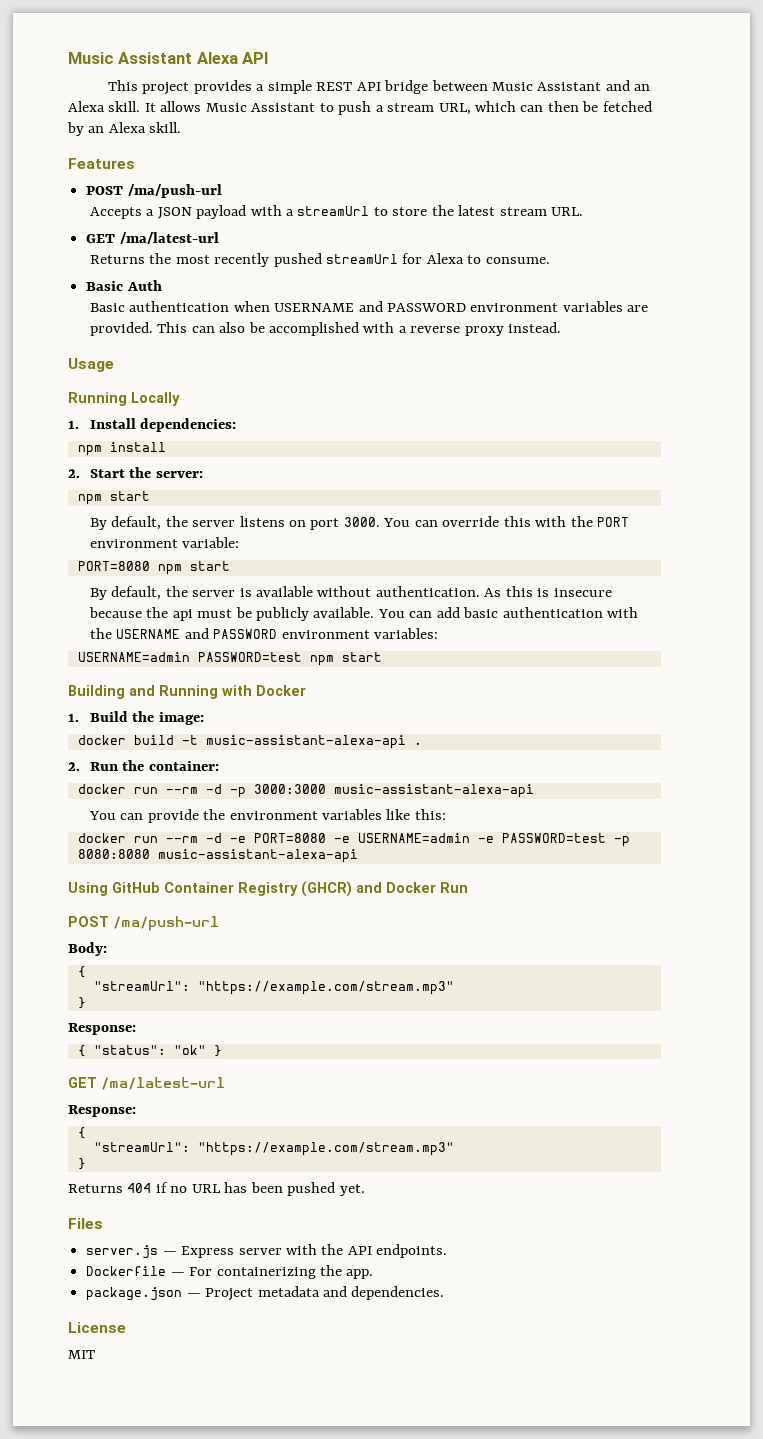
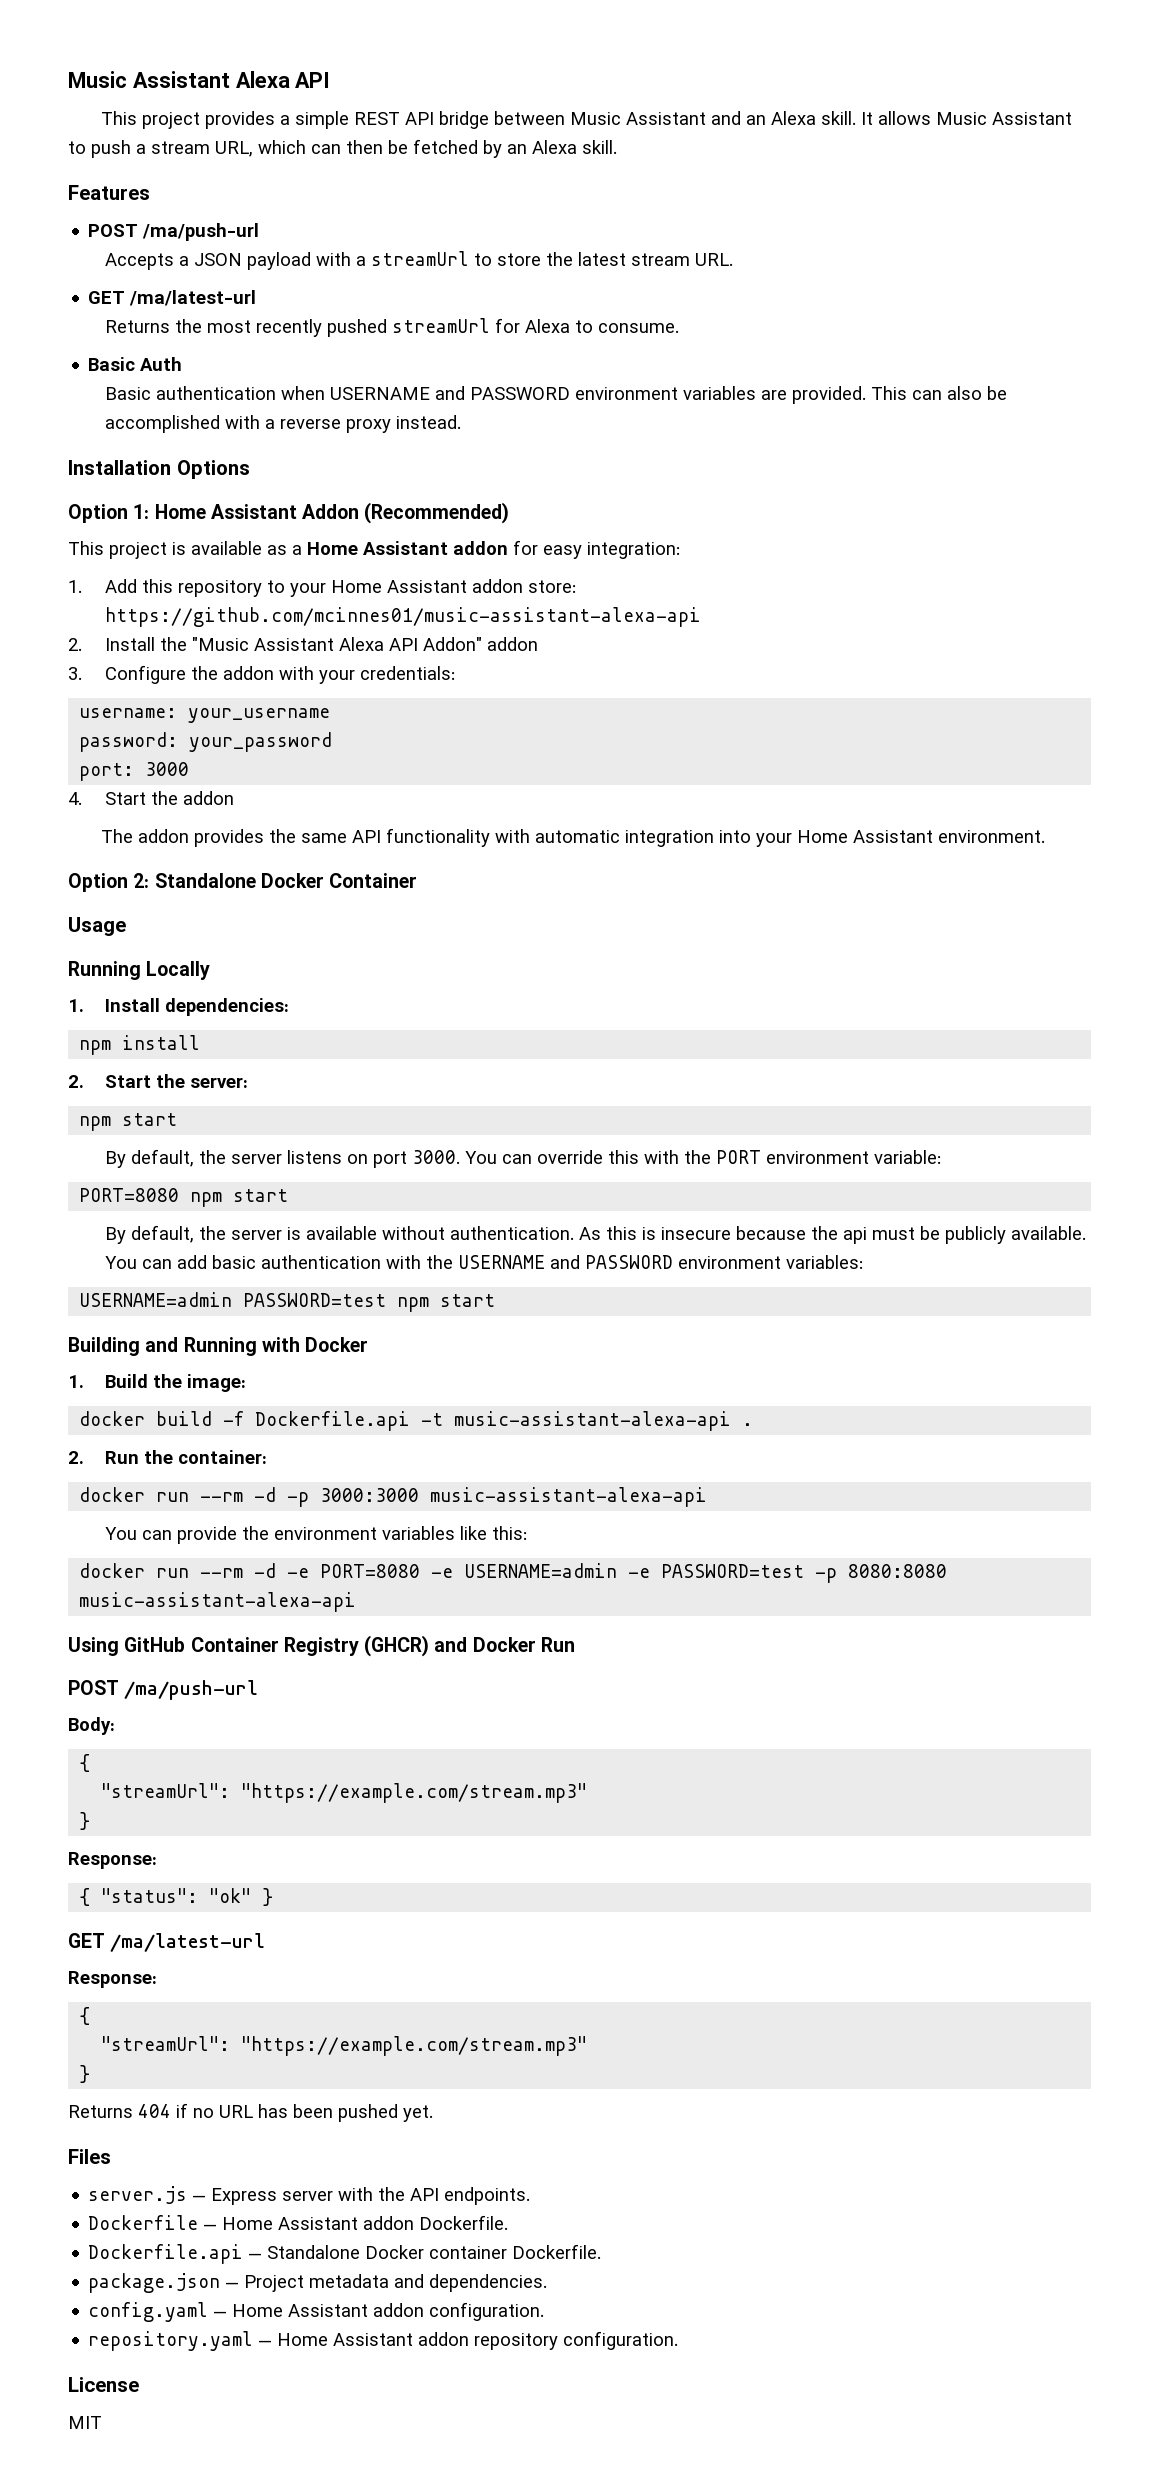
(562, 327) none -> [68,460,250,479] [68,502,510,524] [68,540,680,559] [68,579,576,597] [104,607,701,627] [68,637,538,651] [68,665,455,684] [79,708,331,723] [79,732,333,752] [79,762,190,781] [68,791,234,805] [100,828,1045,847] [68,873,418,892] // Installation Options // Option 1: Home Assistant Addon (Recommended) // This project is available as a Home Assistant addon for easy integration: // 1. Add this repository to your Home Assistant addon store: https://github.com/mcinnes01/music-assistant-alexa-api // 2. Install the "Music Assistant Alexa API Addon" addon // 3. Configure the addon with your credentials: // username: your_username // password: your_password // port: 3000 // 4. Start the addon // The addon provides the same API functionality with automatic integration into your Home Assistant environment. // Option 2: Standalone Docker Container
(174, 740) none -> [223,1411,411,1431] -f Dockerfile.api
[189,1265,374,1279] For containerizing the app. -> [222,2215,509,2230] [88,2244,602,2264] Home Assistant addon Dockerfile. // Dockerfile.api — Standalone Docker container Dockerfile.
(445, 1293) none -> [88,2302,545,2322] [88,2331,679,2351] // config.yaml — Home Assistant addon configuration. // repository.yaml — Home Assistant addon repository configuration.

